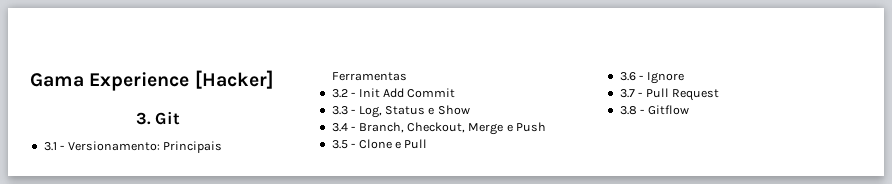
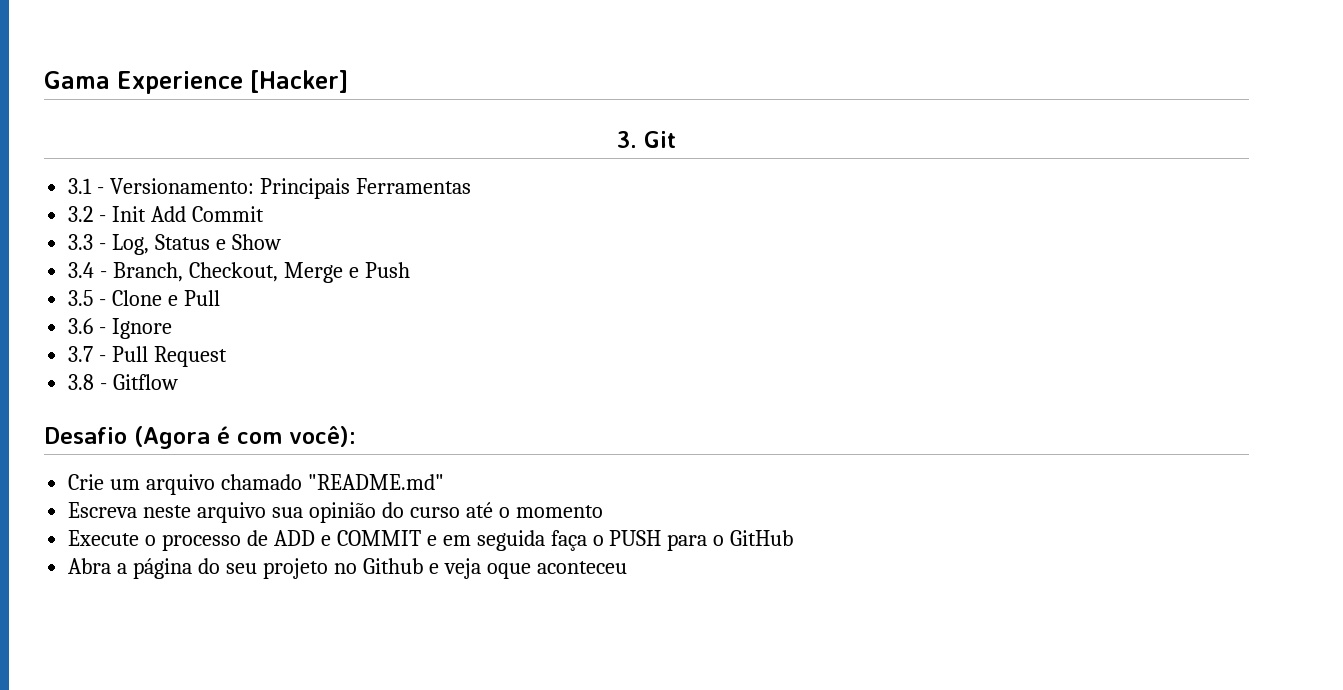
(689, 110) none -> [44,426,356,449] [68,474,444,495] [68,502,603,523] [68,530,794,551] [68,558,627,579] // Desafio (Agora é com você): // Crie um arquivo chamado "README.md" // Escreva neste arquivo sua opinião do curso até o momento // Execute o processo de ADD e COMMIT e em seguida faça o PUSH para o GitHub // Abra a página do seu projeto no Github e veja oque aconteceu

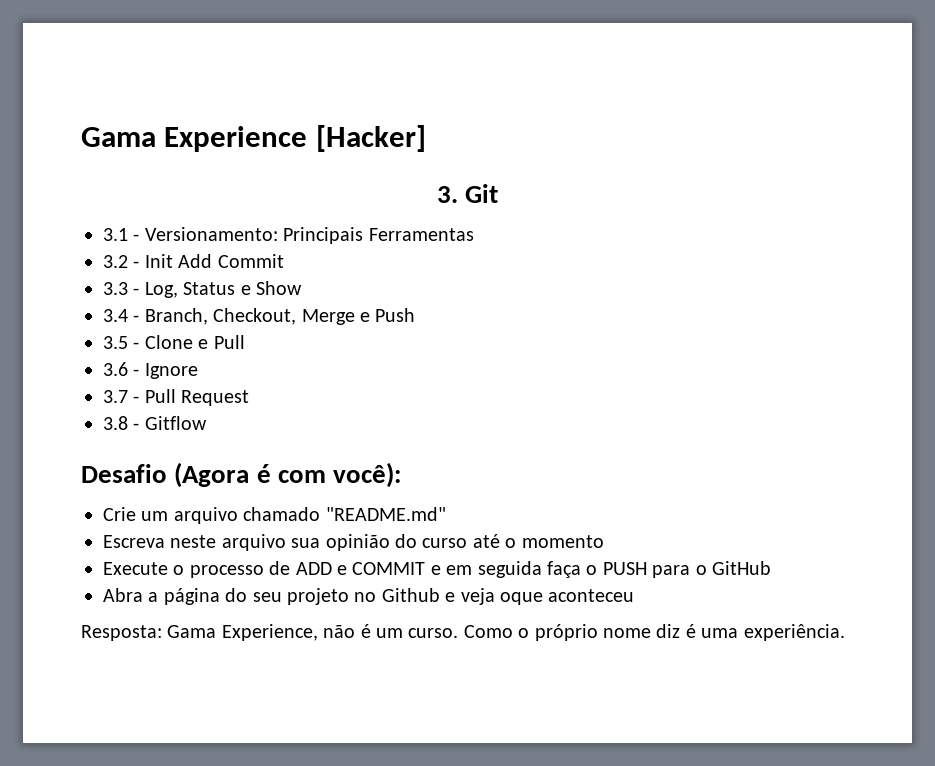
(627, 567) none -> [81,624,845,641] // Resposta: Gama Experience, não é um curso. Como o próprio nome diz é uma experiência.

